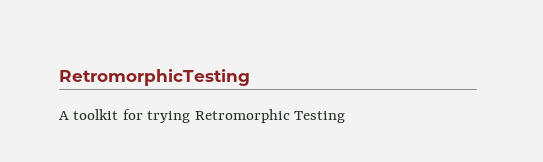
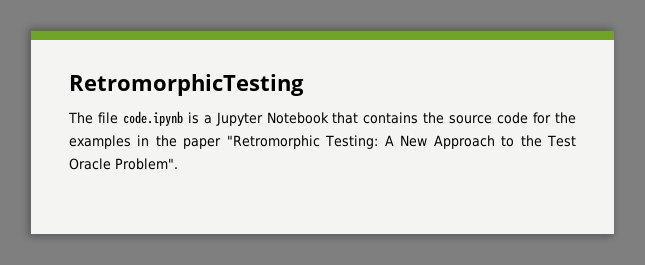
[59,109,346,123] A toolkit for trying Retromorphic Testing -> [68,111,576,126] [69,135,577,149] [69,158,178,170] The file code.ipynb is a Jupyter Notebook that contains the source code for the examples in the paper "Retromorphic Testing: A New Approach to the Test Oracle Problem".

